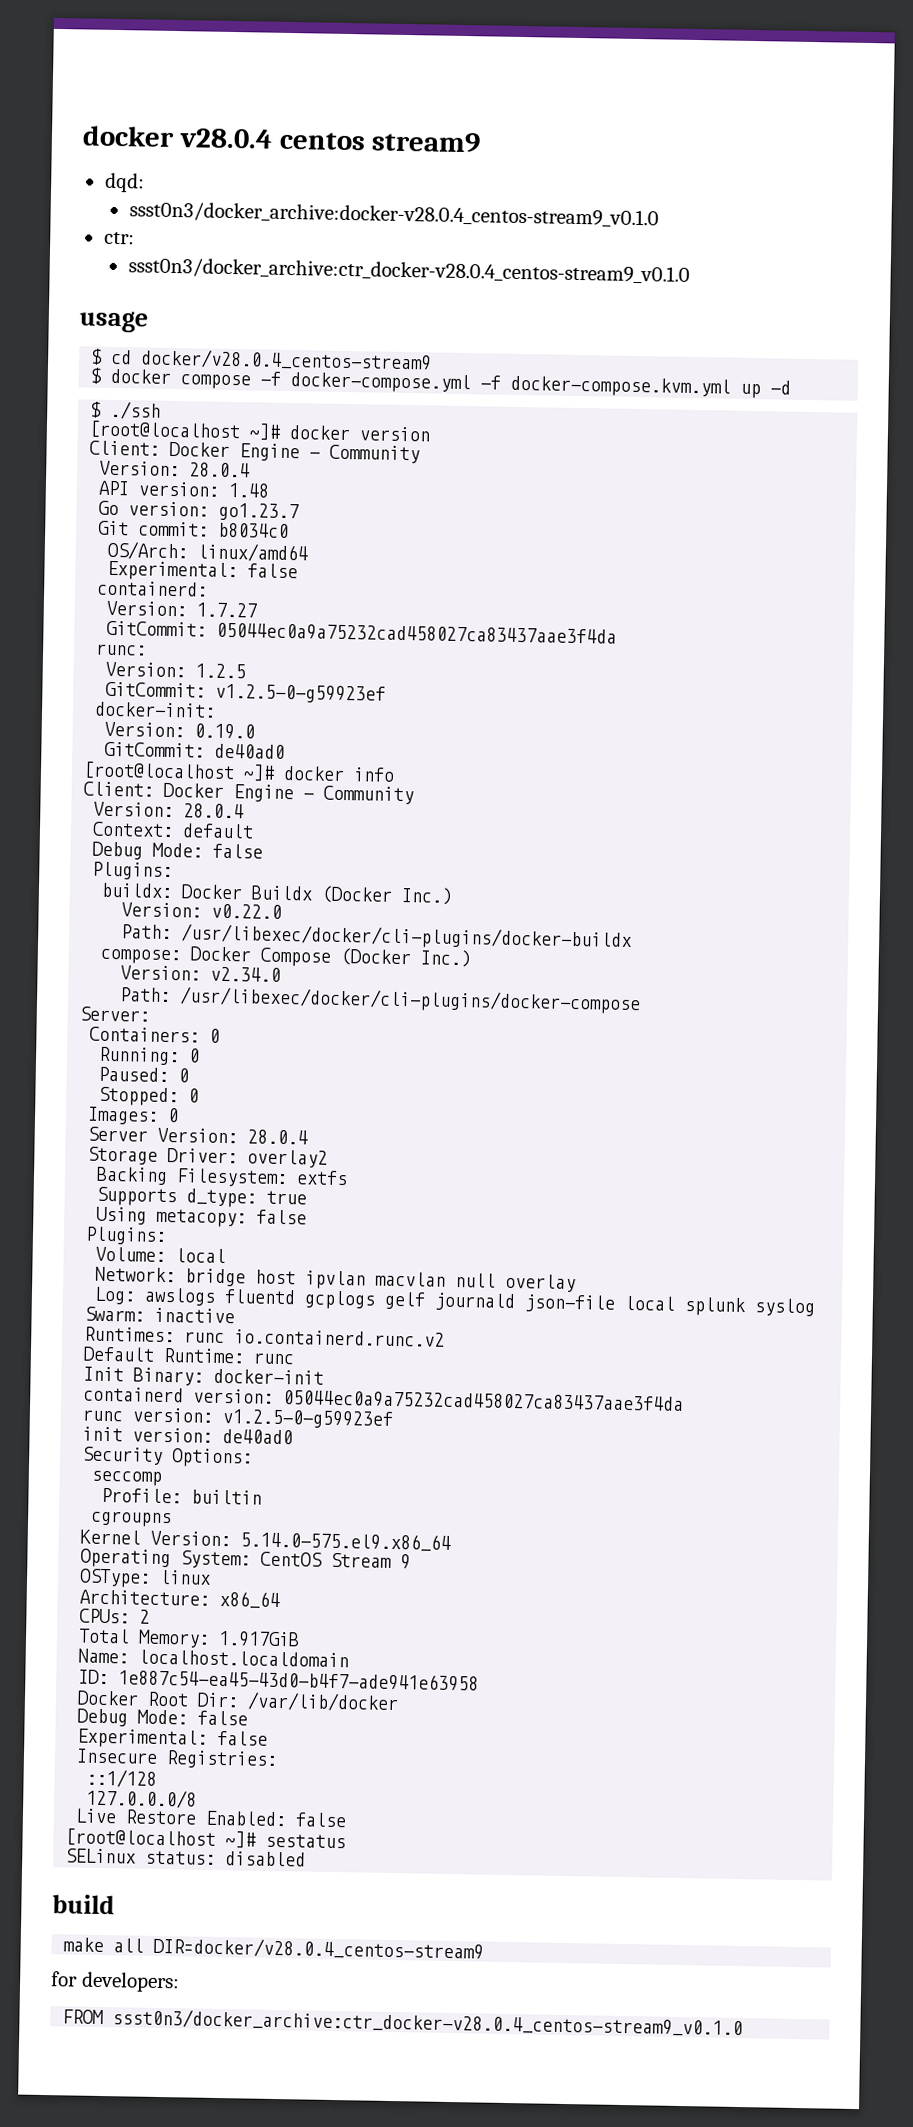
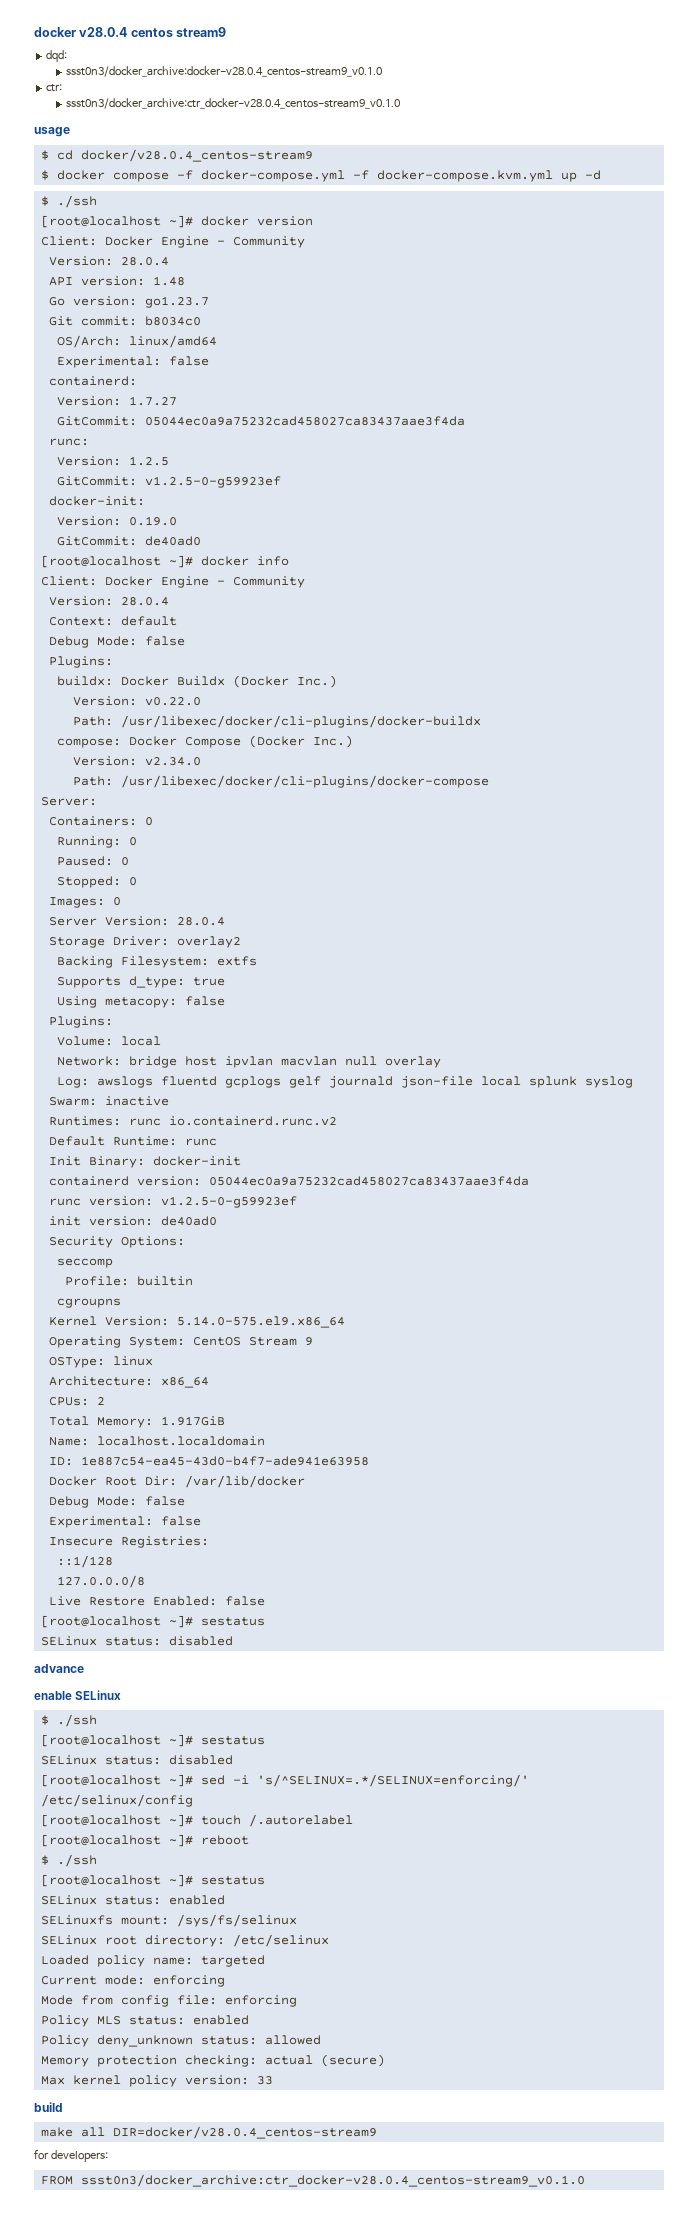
(307, 1859) none -> [34,1664,84,1673] [34,1690,122,1700] [40,1714,97,1727] [40,1734,265,1747] [40,1755,233,1765] [40,1774,529,1787] [40,1794,193,1807] [40,1814,353,1827] [40,1834,249,1847] [40,1854,97,1867] [40,1874,265,1887] [40,1895,225,1905] [40,1914,297,1927] [40,1934,329,1947] [40,1955,265,1967] [40,1975,225,1987] [40,1995,297,2007] [40,2015,249,2027] [40,2035,321,2047] [40,2054,385,2067] [40,2075,273,2087] // advance // enable SELinux // $ ./ssh // [root@localhost ~]# sestatus // SELinux status: disabled // [root@localhost ~]# sed -i 's/^SELINUX=.*/SELINUX=enforcing/' /etc/selinux/config // [root@localhost ~]# touch /.autorelabel // [root@localhost ~]# reboot // $ ./ssh // [root@localhost ~]# sestatus // SELinux status: enabled // SELinuxfs mount: /sys/fs/selinux // SELinux root directory: /etc/selinux // Loaded policy name: targeted // Current mode: enforcing // Mode from config file: enforcing // Policy MLS status: enabled // Policy deny_unknown status: allowed // Memory protection checking: actual (secure) // Max kernel policy version: 33

